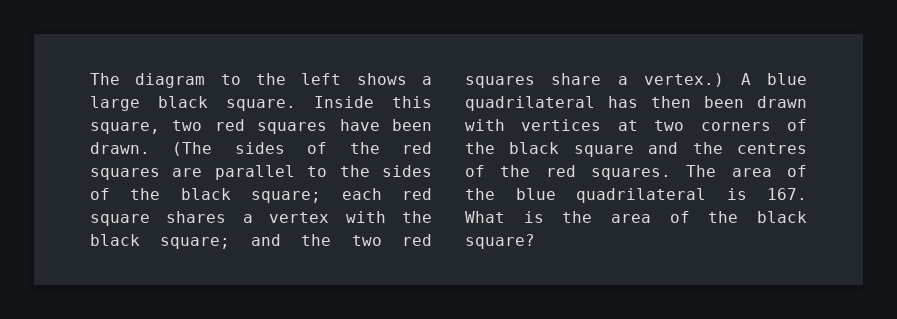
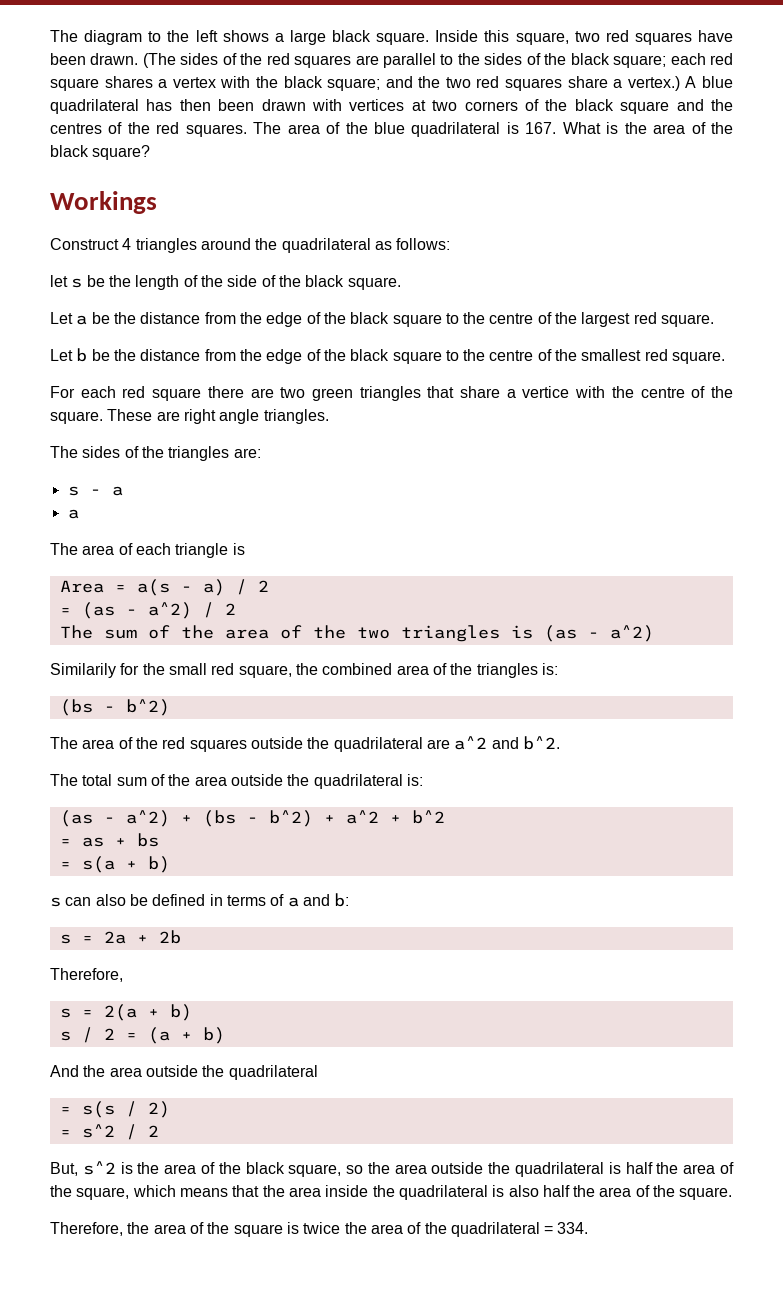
(535, 241) none -> [50,191,157,214] [50,238,451,253] [50,275,401,290] [50,312,715,327] [50,348,726,364] [50,386,733,401] [50,409,329,424] [50,446,261,461] [67,486,123,496] [67,509,79,519] [50,543,245,558] [59,579,269,596] [59,602,236,619] [59,625,654,642] [50,663,558,678] [59,699,170,716] [50,736,560,752] [50,774,423,789] [59,810,445,827] [59,833,159,847] [59,856,170,873] [50,893,350,907] [59,930,181,944] [50,968,123,982] [59,1004,192,1021] [59,1027,225,1044] [50,1065,318,1080] [59,1101,170,1118] [59,1124,159,1140] [50,1161,734,1177] [50,1185,733,1200] [50,1222,589,1237] // Workings // Construct 4 triangles around the quadrilateral as follows: // let s be the length of the side of the black square. // Let a be the distance from the edge of the black square to the centre of the largest red square. // Let b be the distance from the edge of the black square to the centre of the smallest red square. // For each red square there are two green triangles that share a vertice with the centre of the square. These are right angle triangles. // The sides of the triangles are: // s - a // a // The area of each triangle is // Area = a(s - a) / 2 // = (as - a^2) / 2 // The sum of the area of the two triangles is (as - a^2) // Similarily for the small red square, the combined area of the triangles is: // (bs - b^2) // The area of the red squares outside the quadrilateral are a^2 and b^2. // The total sum of the area outside the quadrilateral is: // (as - a^2) + (bs - b^2) + a^2 + b^2 // = as + bs // = s(a + b) // s can also be defined in terms of a and b: // s = 2a + 2b // Therefore, // s = 2(a + b) // s / 2 = (a + b) // And the area outside the quadrilateral // = s(s / 2) // = s^2 / 2 // But, s^2 is the area of the black square, so the area outside the quadrilateral is half the area of the square, which means that the area inside the quadrilateral is also half the area of the square. // Therefore, the area of the square is twice the area of the quadrilateral = 334.

